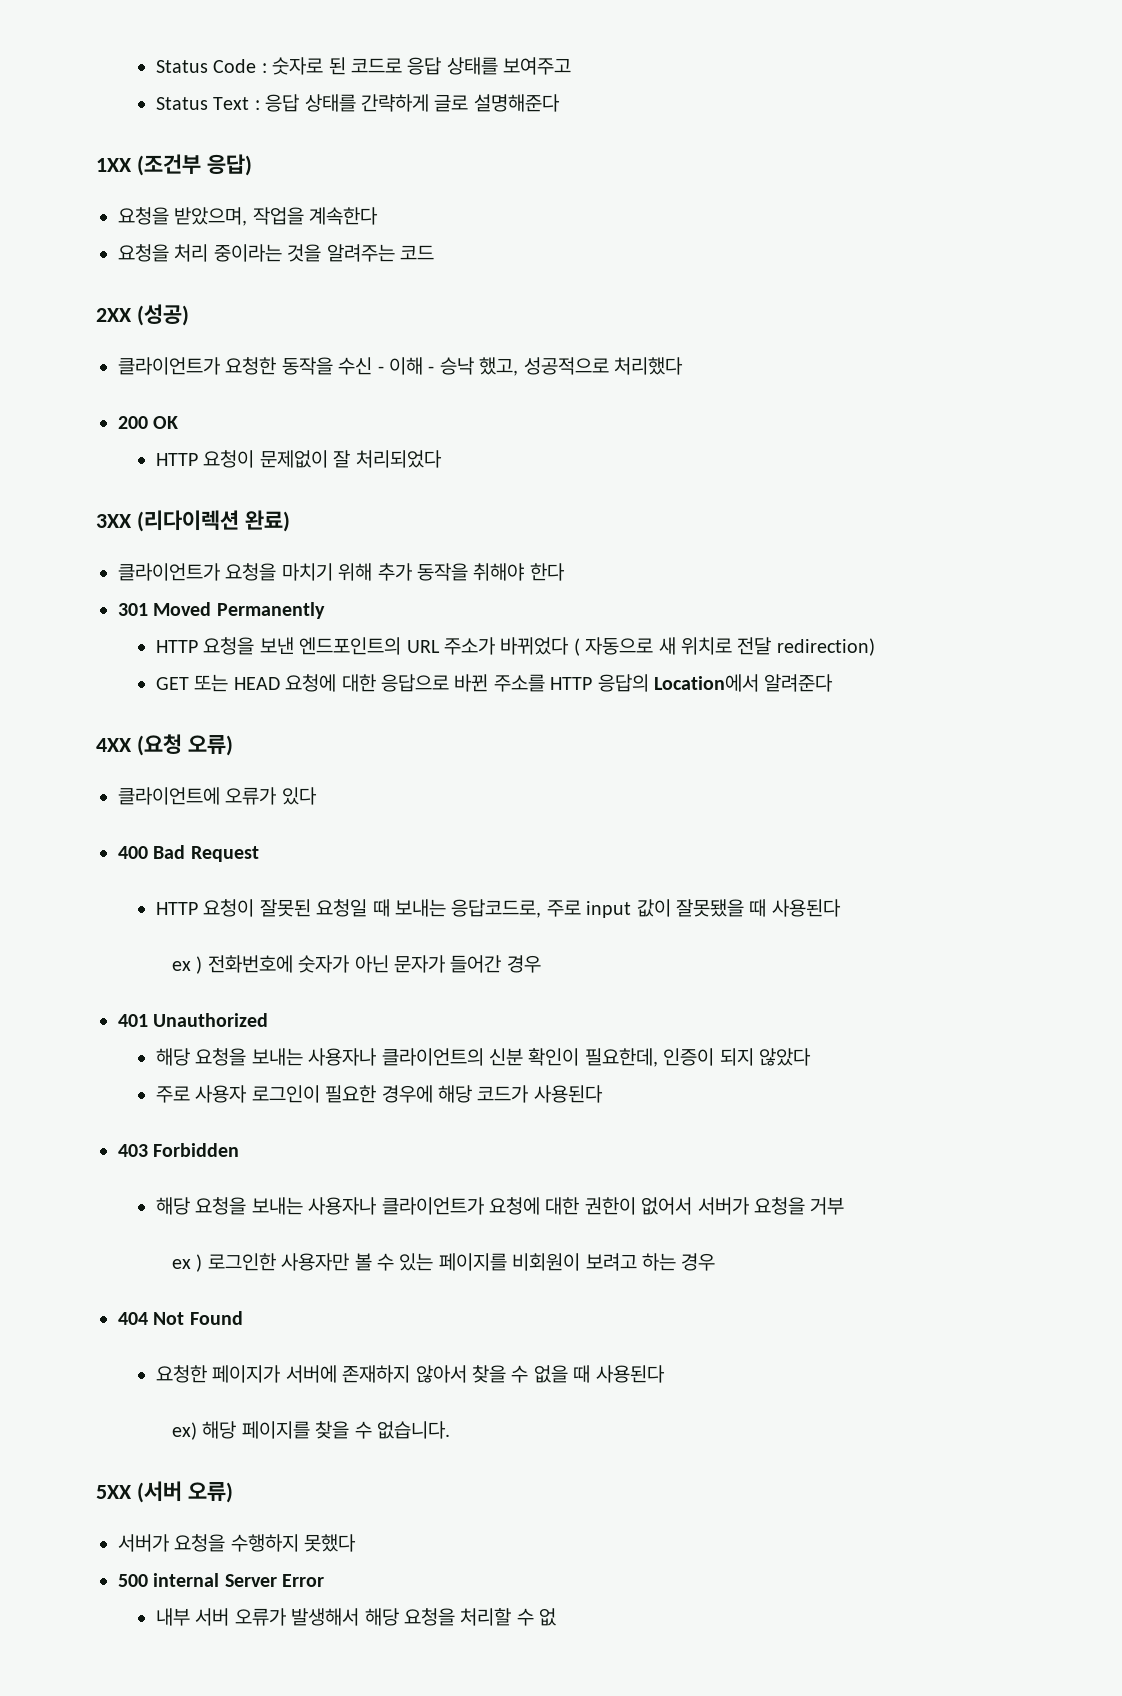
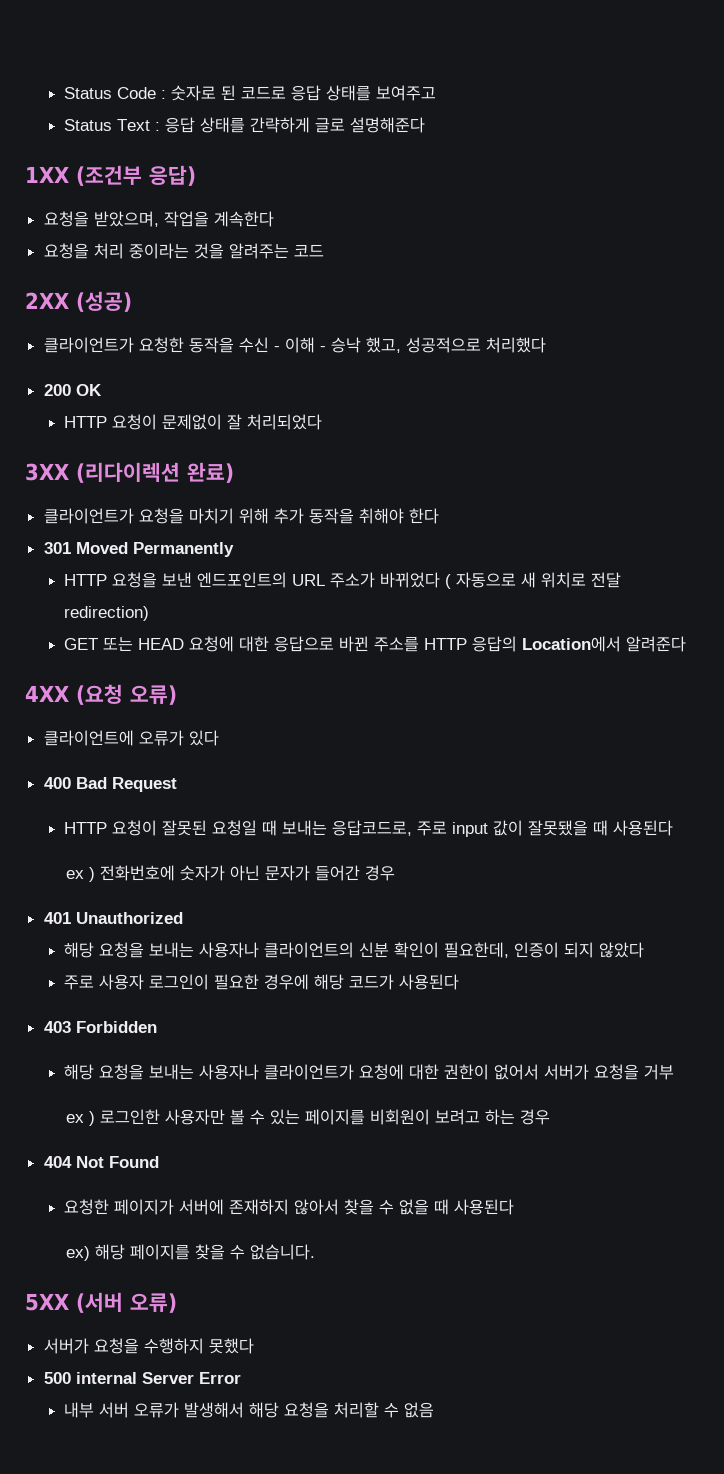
[539,1608,557,1626] 없 -> [404,1402,435,1418] 없음

